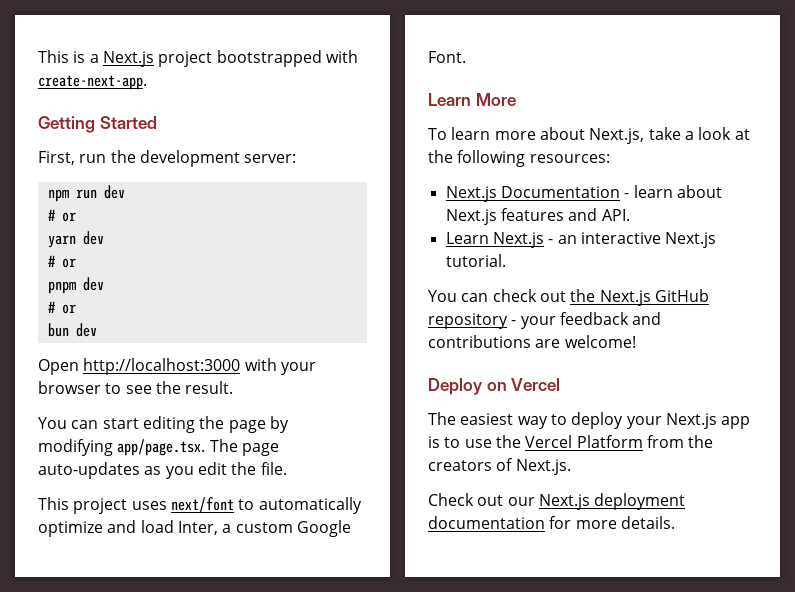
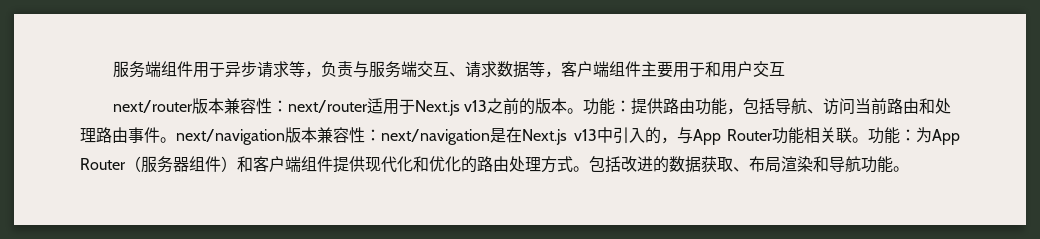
[38,50,358,67] [38,75,147,90] [38,116,157,133] [38,150,297,167] [47,185,125,202] [47,209,76,222] [47,231,104,248] [47,255,76,268] [47,277,104,294] [47,301,76,314] [47,323,97,337] [38,358,316,375] [38,381,234,394] [38,416,289,433] [38,439,279,456] [38,462,287,479] [38,497,362,514] [38,520,351,537] [428,51,466,63] [428,93,516,106] [428,127,750,144] [428,150,610,167] [445,185,722,202] [445,208,630,225] [445,232,717,248] [445,254,506,267] [428,289,709,306] [428,312,662,329] [428,335,636,348] [428,378,561,395] [428,412,751,429] [428,435,714,448] [428,458,571,475] [428,493,686,510] [428,516,675,529] This is a Next.js project bootstrapped with create-next-app. // Getting Started // First, run the development server: // npm run dev // # or // yarn dev // # or // pnpm dev // # or // bun dev // Open http://localhost:3000 with your browser to see the result. // You can start editing the page by modifying app/page.tsx. The page auto-updates as you edit the file. // This project uses next/font to automatically optimize and load Inter, a custom Google Font. // Learn More // To learn more about Next.js, take a look at the following resources: // Next.js Documentation - learn about Next.js features and API. // Learn Next.js - an interactive Next.js tutorial. // You can check out the Next.js GitHub repository - your feedback and contributions are welcome! // Deploy on Vercel // The easiest way to deploy your Next.js app is to use the Vercel Platform from the creators of Next.js. // Check out our Next.js deployment documentation for more details. -> [112,61,785,78] [112,98,952,116] [80,127,960,145] [80,156,909,173] 服务端组件用于异步请求等，负责与服务端交互、请求数据等，客户端组件主要用于和用户交互 // next/router版本兼容性：next/router适用于Next.js v13之前的版本。功能：提供路由功能，包括导航、访问当前路由和处理路由事件。next/navigation版本兼容性：next/navigation是在Next.js v13中引入的，与App Router功能相关联。功能：为App Router（服务器组件）和客户端组件提供现代化和优化的路由处理方式。包括改进的数据获取、布局渲染和导航功能。

